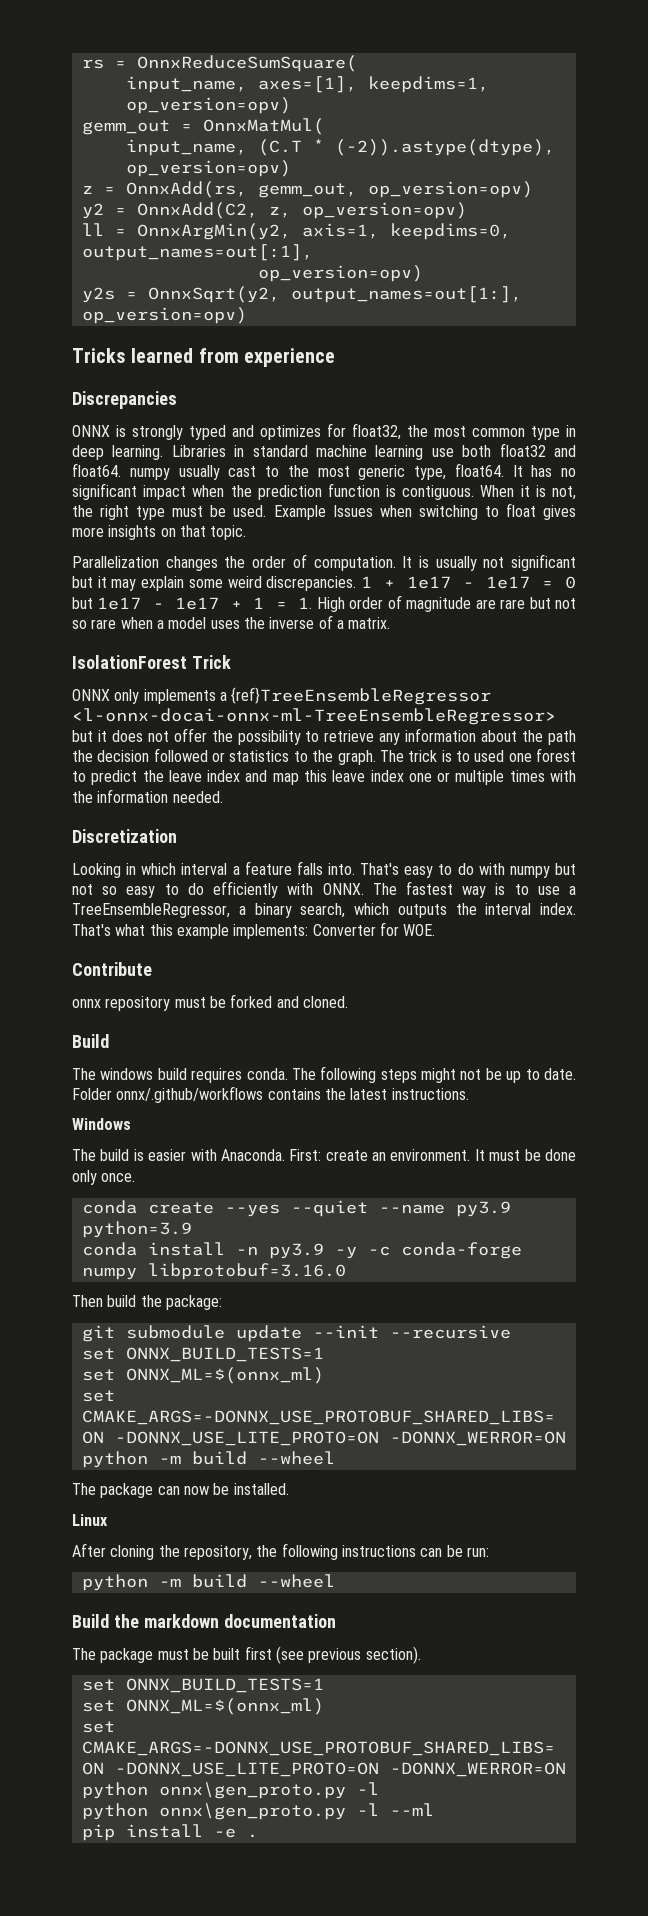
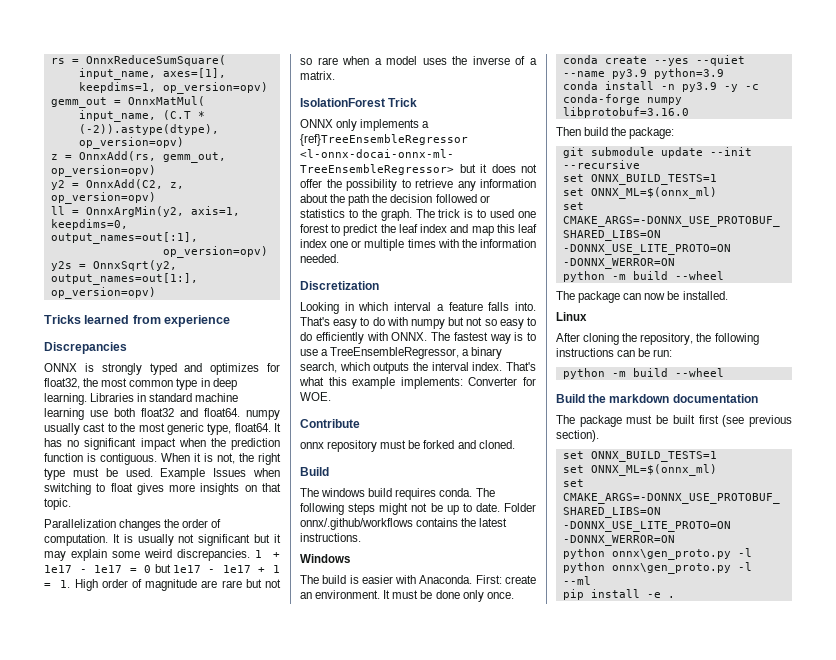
[168,770,202,782] leave -> [398,224,418,233] leaf
[332,770,366,782] leave -> [518,224,537,233] leaf

